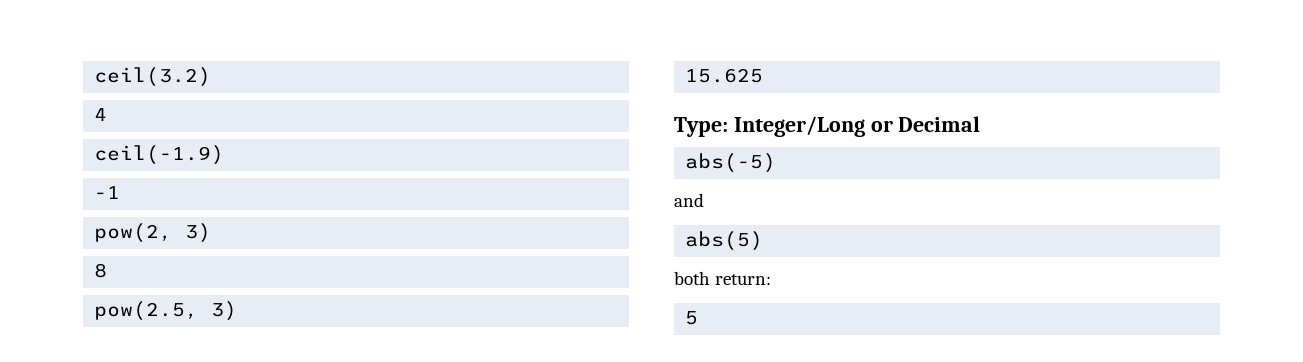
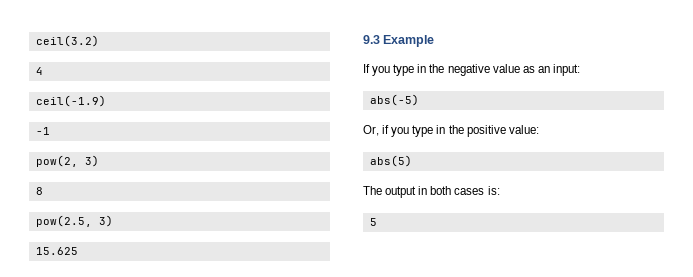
[674,116,981,137] [685,153,777,173] [674,193,704,207] [685,231,764,251] [674,271,772,285] Type: Integer/Long or Decimal // abs(-5) // and // abs(5) // both return: -> [363,35,435,47] [363,64,580,76] [369,94,419,106] [363,125,539,137] [369,155,412,167] [363,186,500,198] 9.3 Example // If you type in the negative value as an input: // abs(-5) // Or, if you type in the positive value: // abs(5) // The output in both cases is:

